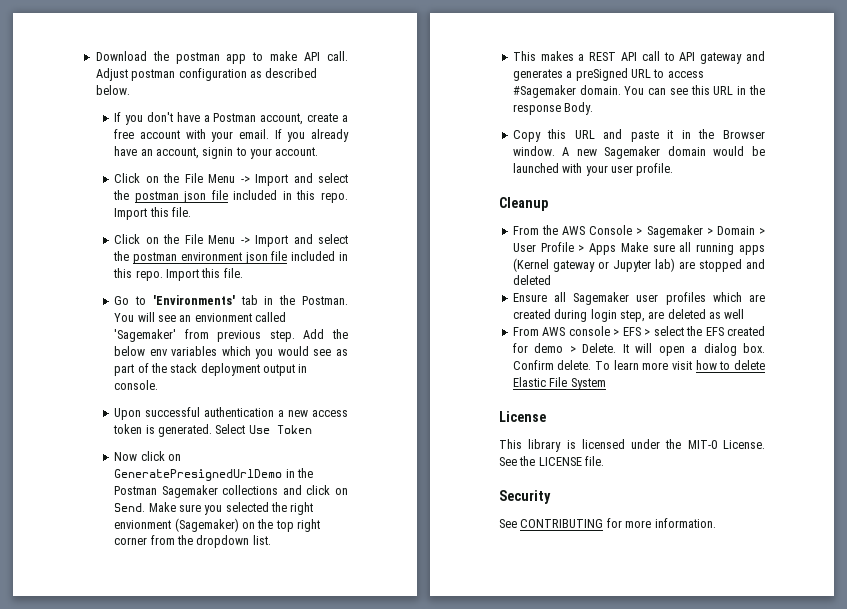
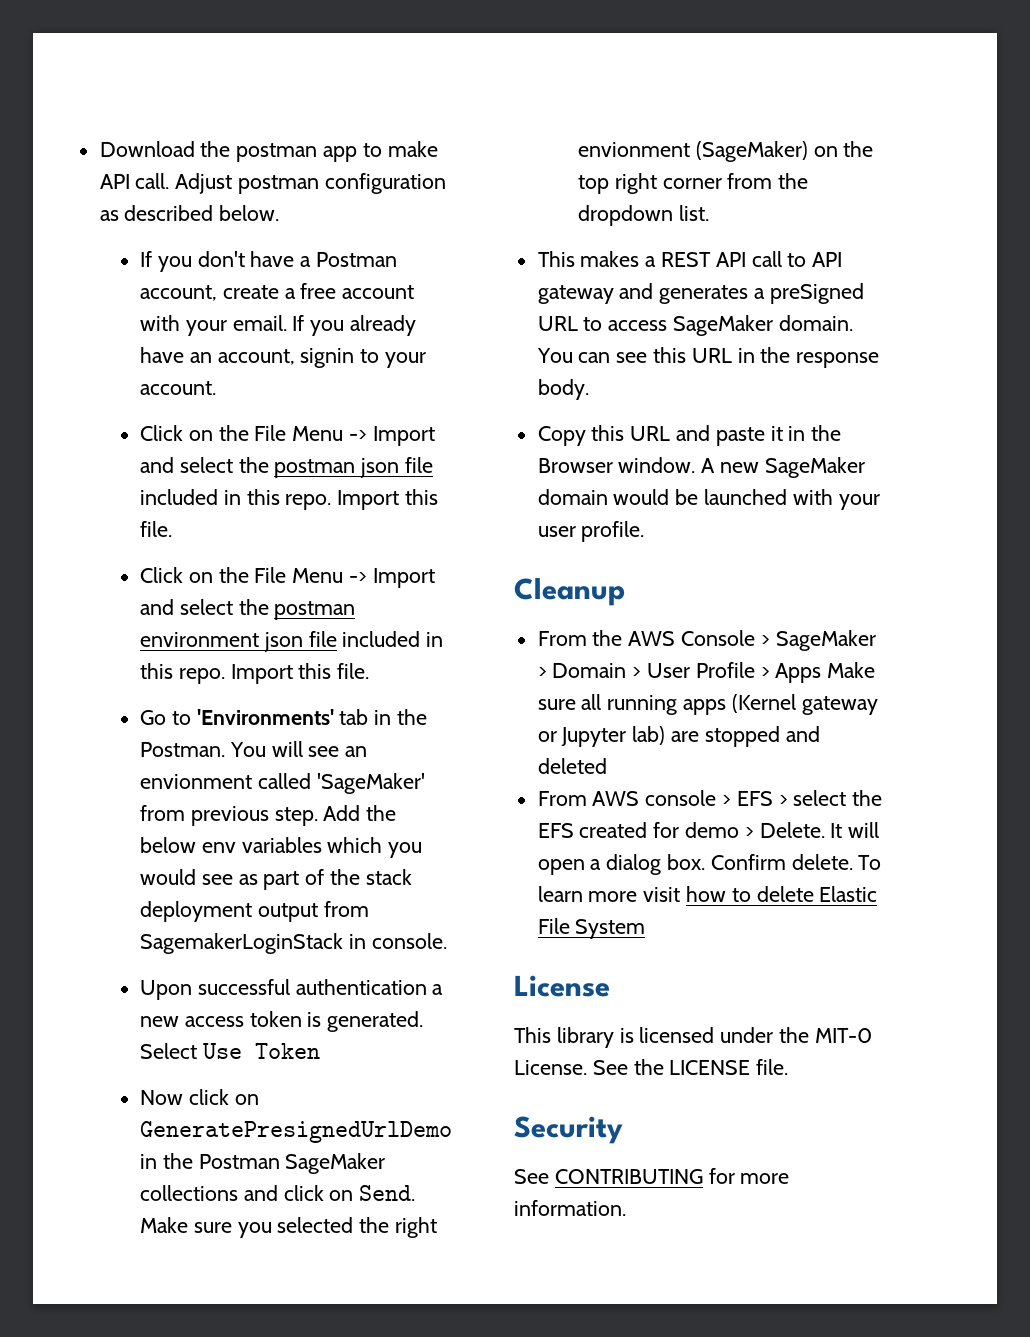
[114,329,177,342] 'Sagemaker' -> [316,773,425,794] 'SageMaker'
(296, 370) none -> [323,901,369,917] [139,933,343,954] from SagemakerLoginStack
[161,485,218,498] Sagemaker -> [285,1153,386,1174] SageMaker
[174,518,239,532] (Sagemaker) -> [695,141,808,162] (SageMaker)
[512,85,576,98] #Sagemaker -> [673,315,774,336] SageMaker
[564,102,594,115] Body. -> [537,379,589,400] body.
[604,146,661,159] Sagemaker -> [764,457,865,478] SageMaker
[646,225,703,238] Sagemaker -> [775,630,876,651] SageMaker
[512,292,765,305] [512,309,745,322] // Ensure all Sagemaker user profiles which are created during login step, are deleted as well -> (607, 766) none

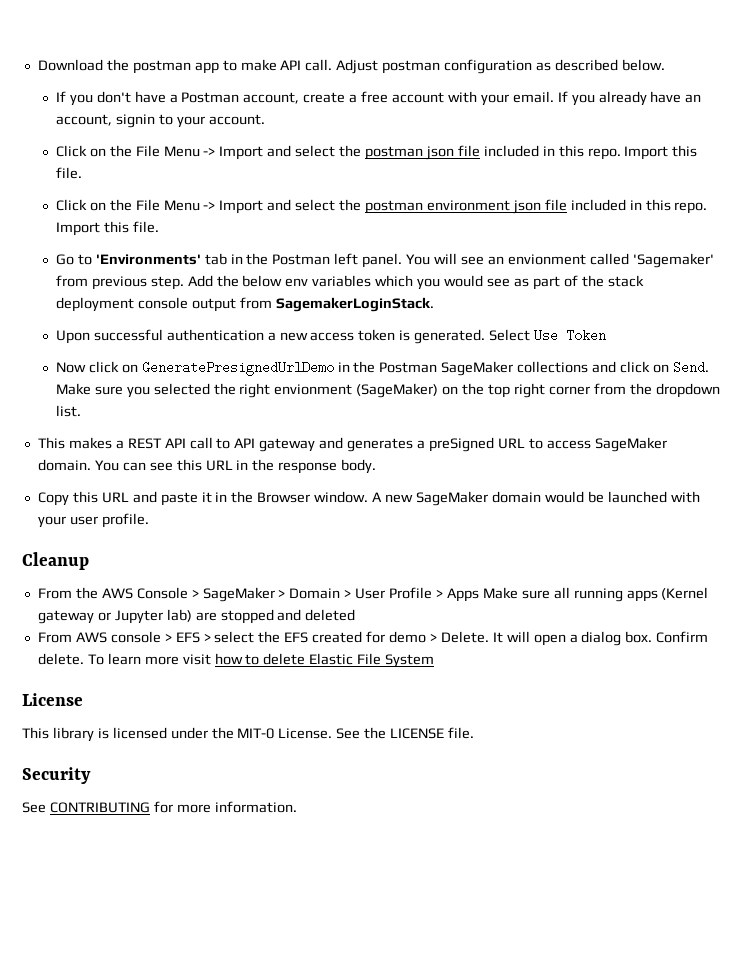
[139,742,225,757] Postman. -> [272,253,403,268] Postman left panel.
[316,773,425,794] 'SageMaker' -> [632,253,714,268] 'Sagemaker'
(252, 911) none -> [137,297,188,309] console
[139,933,447,954] SagemakerLoginStack in console. -> [275,297,434,312] SagemakerLoginStack.

